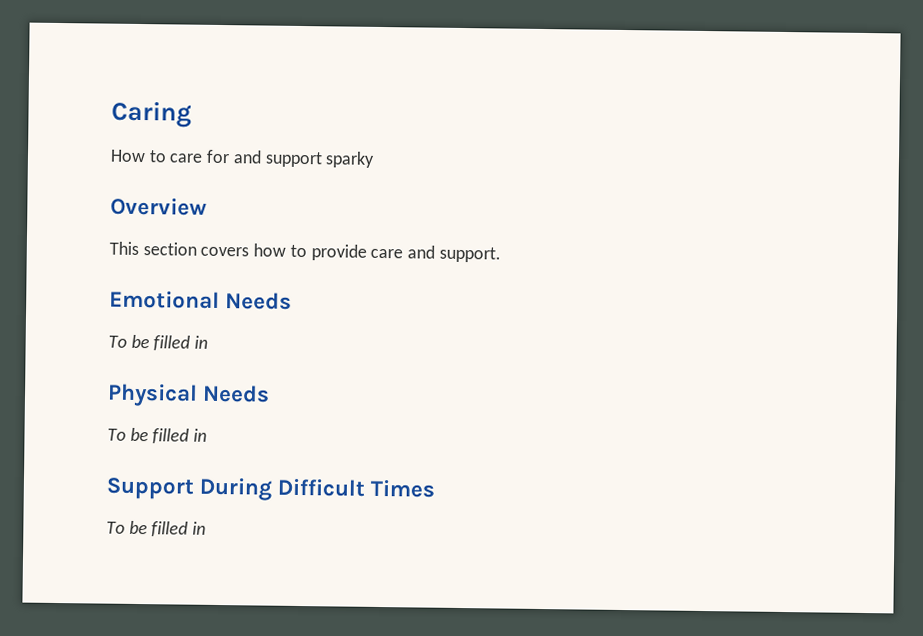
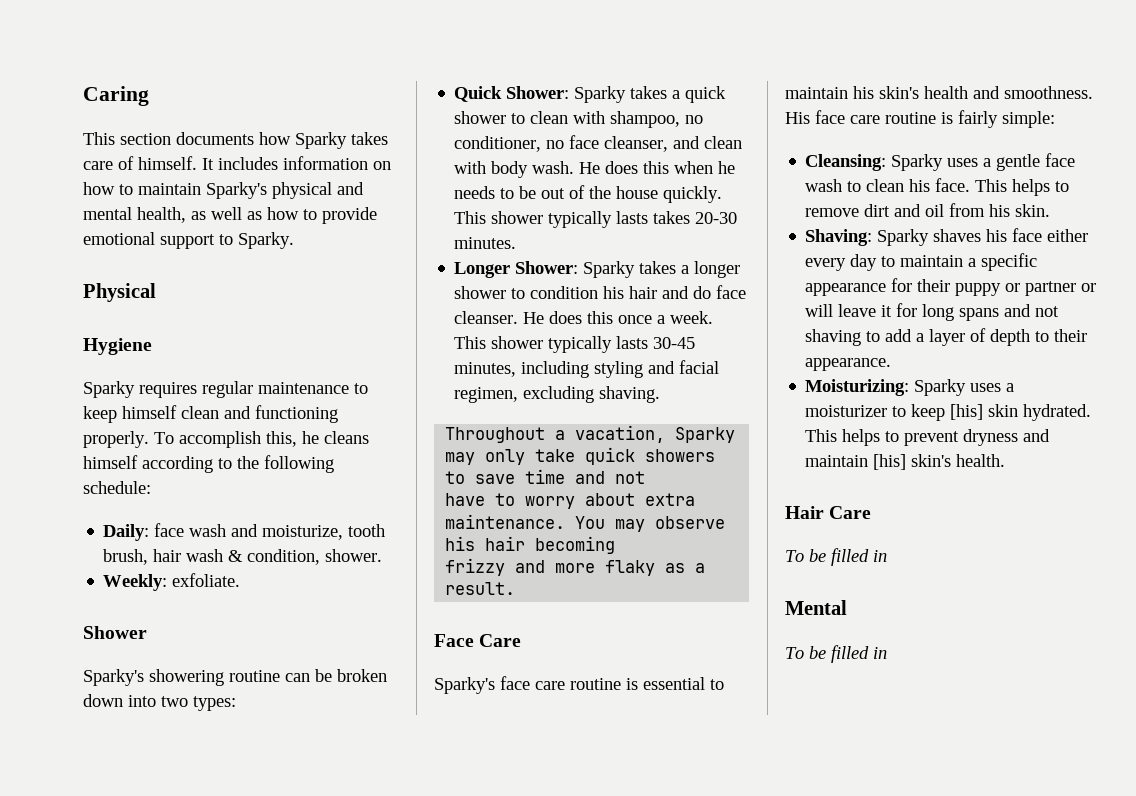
[110,149,376,168] [110,197,207,216] [109,241,501,263] [109,290,293,310] [108,334,209,351] [107,383,271,407] [107,427,208,444] [106,477,436,501] [106,520,207,537] How to care for and support sparky // Overview // This section covers how to provide care and support. // Emotional Needs // To be filled in // Physical Needs // To be filled in // Support During Difficult Times // To be filled in -> [83,132,388,149] [83,156,391,170] [83,182,364,199] [83,207,377,224] [83,232,294,249] [83,283,156,302] [83,338,152,355] [83,381,368,398] [83,405,338,423] [83,431,369,448] [83,455,334,473] [83,481,151,494] [103,523,386,541] [103,549,383,565] [103,573,241,591] [83,626,147,639] [83,669,387,686] [83,694,236,711] [454,86,727,103] [454,111,704,128] [454,135,743,152] [454,161,736,178] [454,185,723,203] [454,211,738,228] [454,237,517,249] [454,261,741,278] [454,285,747,299] [454,311,714,324] [454,336,696,353] [454,360,720,378] [454,386,661,403] [445,425,736,443] [445,447,716,465] [445,469,646,484] [445,493,696,509] [445,514,726,532] [445,536,616,554] [445,558,706,576] [445,582,516,595] [434,634,522,647] [434,676,724,694] [785,86,1093,99] [785,110,1055,128] [805,153,1076,171] [805,178,1070,196] [805,203,1051,217] [805,228,1089,246] [805,253,1038,271] [805,278,1097,296] [805,303,1060,321] [805,328,1088,346] [805,358,892,371] [805,379,1015,396] [805,404,1092,421] [805,429,1051,446] [805,454,1006,470] [785,506,872,519] [785,548,887,566] [785,600,847,615] [785,645,887,663] This section documents how Sparky takes care of himself. It includes information on how to maintain Sparky's physical and mental health, as well as how to provide emotional support to Sparky. // Physical // Hygiene // Sparky requires regular maintenance to keep himself clean and functioning properly. To accomplish this, he cleans himself according to the following schedule: // Daily: face wash and moisturize, tooth brush, hair wash & condition, shower. // Weekly: exfoliate. // Shower // Sparky's showering routine can be broken down into two types: // Quick Shower: Sparky takes a quick shower to clean with shampoo, no conditioner, no face cleanser, and clean with body wash. He does this when he needs to be out of the house quickly. This shower typically lasts takes 20-30 minutes. // Longer Shower: Sparky takes a longer shower to condition his hair and do face cleanser. He does this once a week. This shower typically lasts 30-45 minutes, including styling and facial regimen, excluding shaving. // Throughout a vacation, Sparky may only take quick showers to save time and not // have to worry about extra maintenance. You may observe his hair becoming // frizzy and more flaky as a result. // Face Care // Sparky's face care routine is essential to maintain his skin's health and smoothness. His face care routine is fairly simple: // Cleansing: Sparky uses a gentle face wash to clean his face. This helps to remove dirt and oil from his skin. // Shaving: Sparky shaves his face either every day to maintain a specific appearance for their puppy or partner or will leave it for long spans and not shaving to add a layer of depth to their appearance. // Moisturizing: Sparky uses a moisturizer to keep [his] skin hydrated. This helps to prevent dryness and maintain [his] skin's health. // Hair Care // To be filled in // Mental // To be filled in

